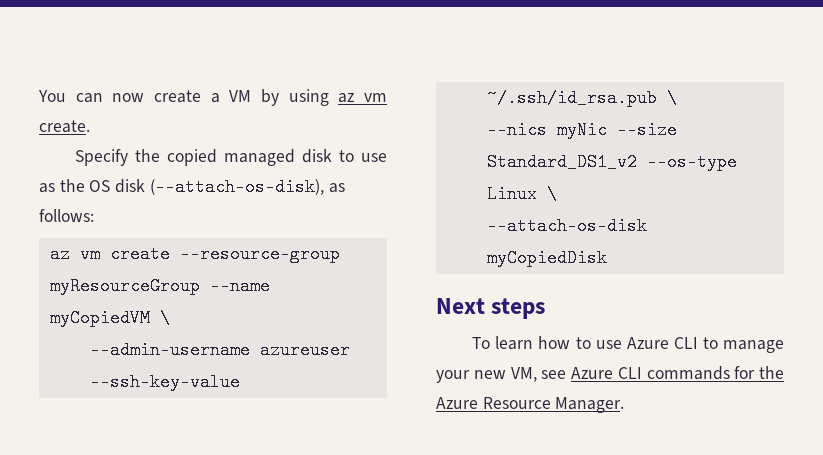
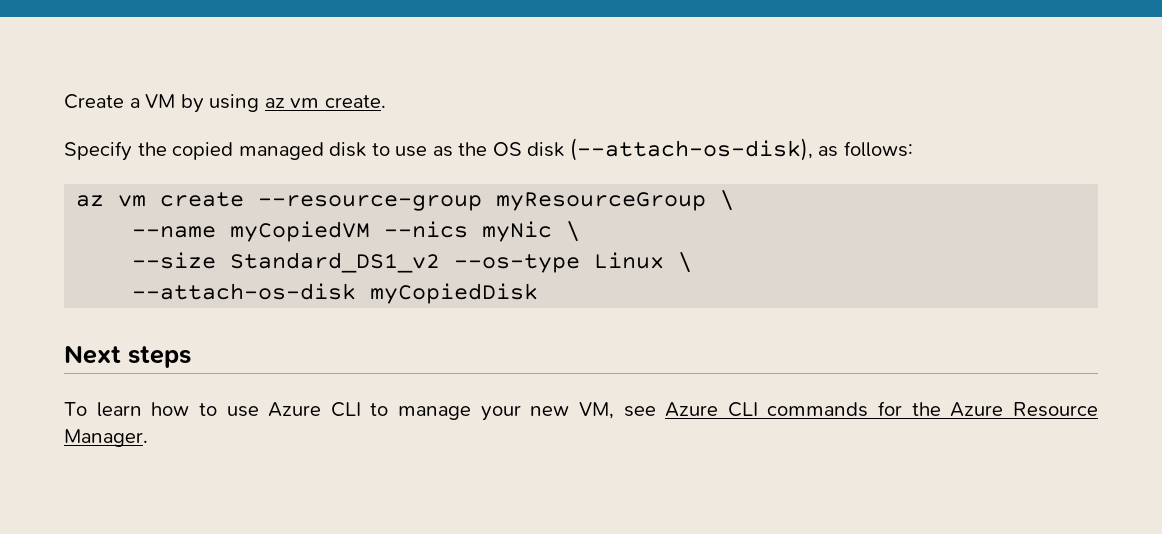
[38,90,201,103] You can now create -> [64,94,124,109] Create
(200, 286) none -> [720,190,735,211] \ //
[159,309,170,327] [89,341,350,359] [89,373,240,391] [486,89,677,107] [486,121,607,139] \ // --admin-username azureuser --ssh-key-value ~/.ssh/id_rsa.pub \ // --nics myNic -> [384,221,581,242] --nics myNic \ //

